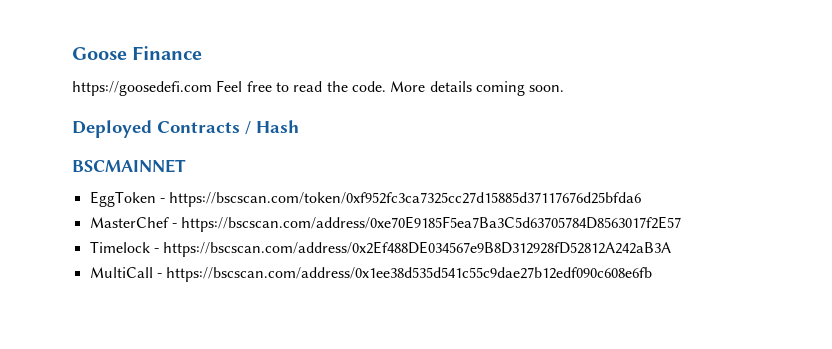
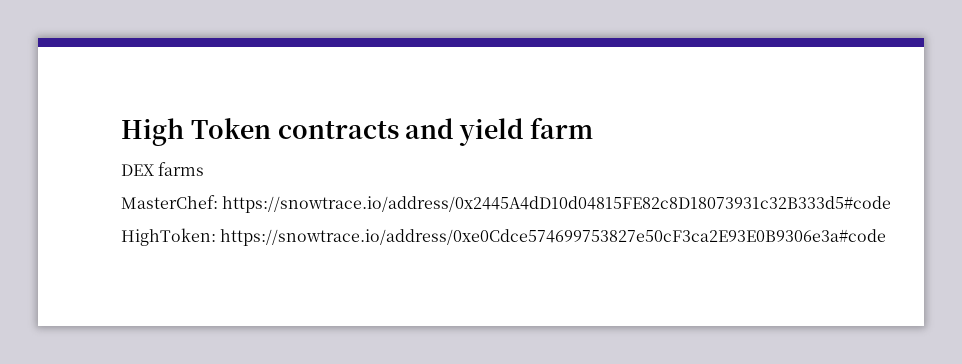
[72,46,203,60] [72,80,565,96] [72,120,299,138] [72,159,186,173] [89,191,642,207] [89,216,682,232] [89,241,672,257] [89,267,653,282] Goose Finance // https://goosedefi.com Feel free to read the code. More details coming soon. // Deployed Contracts / Hash // BSCMAINNET // EggToken - https://bscscan.com/token/0xf952fc3ca7325cc27d15885d37117676d25bfda6 // MasterChef - https://bscscan.com/address/0xe70E9185F5ea7Ba3C5d63705784D8563017f2E57 // Timelock - https://bscscan.com/address/0x2Ef488DE034567e9B8D312928fD52812A242aB3A // MultiCall - https://bscscan.com/address/0x1ee38d535d541c55c9dae27b12edf090c608e6fb -> [121,117,593,146] [121,162,205,176] [121,195,892,213] [121,228,887,246] High Token contracts and yield farm // DEX farms // MasterChef: https://snowtrace.io/address/0x2445A4dD10d04815FE82c8D18073931c32B333d5#code // HighToken: https://snowtrace.io/address/0xe0Cdce574699753827e50cF3ca2E93E0B9306e3a#code

